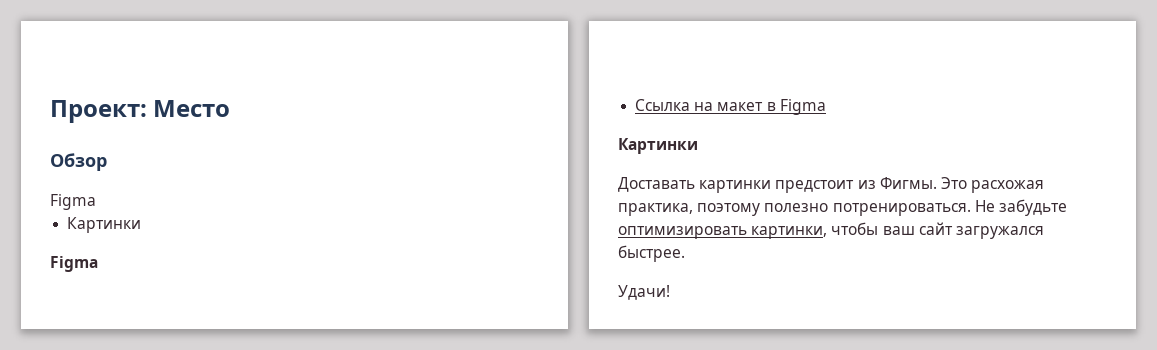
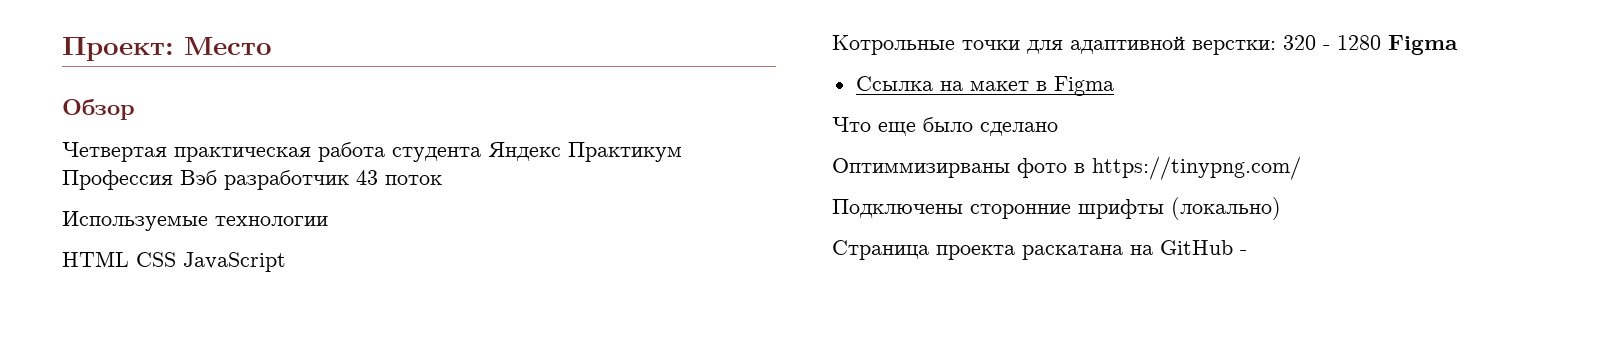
[50,194,96,210] [67,217,142,233] Figma // Картинки // -> [62,142,682,162] [62,170,442,190] [62,211,328,231] [62,251,286,272] [832,35,1381,55] Четвертая практическая работа студента Яндекс Практикум Профессия Вэб разработчик 43 поток // Используемые технологии // HTML CSS JavaScript // Котрольные точки для адаптивной верстки: 320 - 1280
[618,138,698,154] [618,177,1045,193] [618,199,1067,216] [618,222,1044,239] [618,245,685,262] [618,285,670,300] Картинки // Доставать картинки предстоит из Фигмы. Это расхожая практика, поэтому полезно потренироваться. Не забудьте оптимизировать картинки, чтобы ваш сайт загружался быстрее. // Удачи! -> [832,117,1058,136] [832,156,1301,180] [832,197,1281,220] [832,240,1247,260] Что еще было сделано // Оптиммизирваны фото в https://tinypng.com/ // Подключены сторонние шрифты (локально) // Страница проекта раскатана на GitHub -

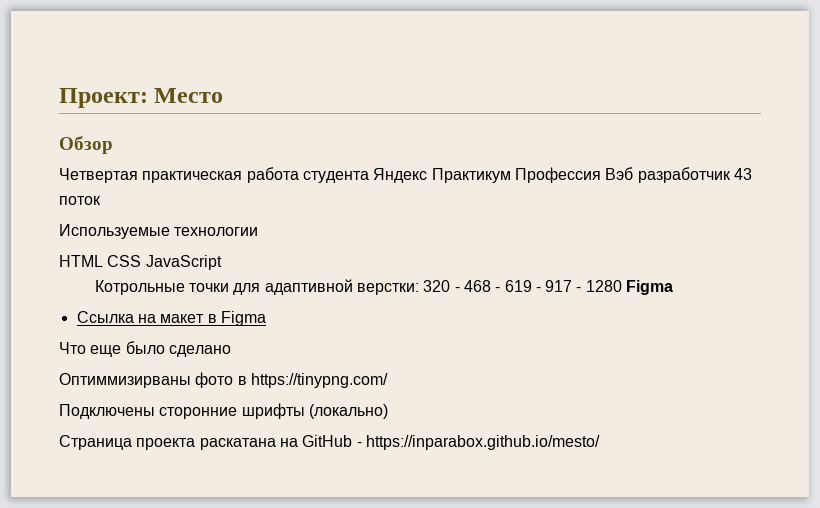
(1330, 47) none -> [463,280,582,292] 468 - 619 - 917 -
(1247, 252) none -> [365,435,600,450] https://inparabox.github.io/mesto/

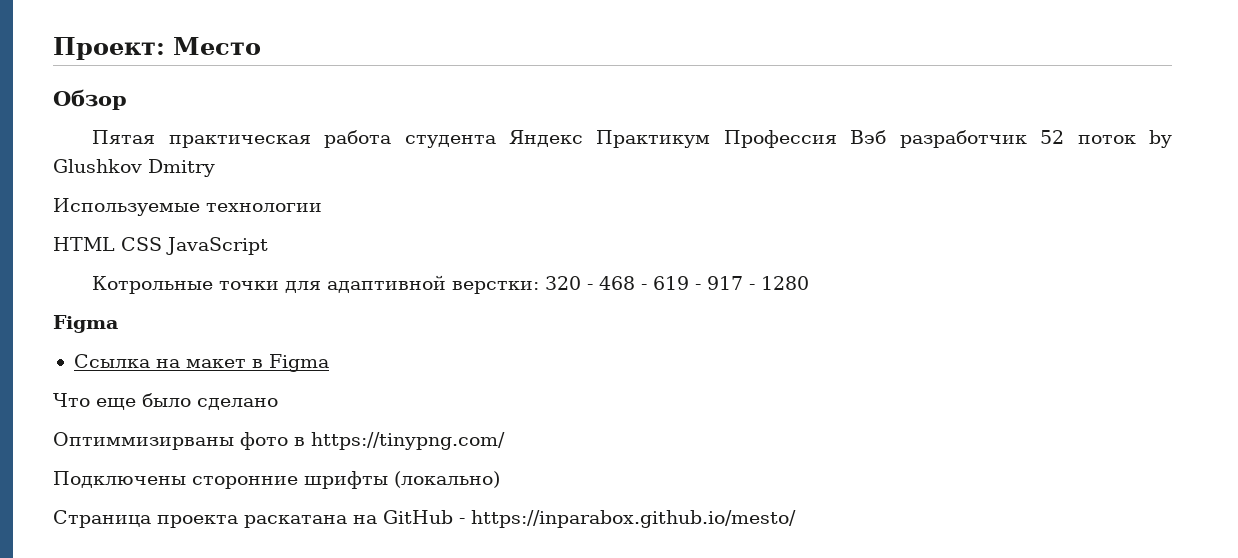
[59,168,138,183] Четвертая -> [92,130,156,144] Пятая
[733,168,752,180] 43 -> [1040,130,1065,144] 52
(101, 200) none -> [1149,130,1173,148] [53,159,215,177] by Glushkov Dmitry
(622, 286) none -> (810, 283) //

